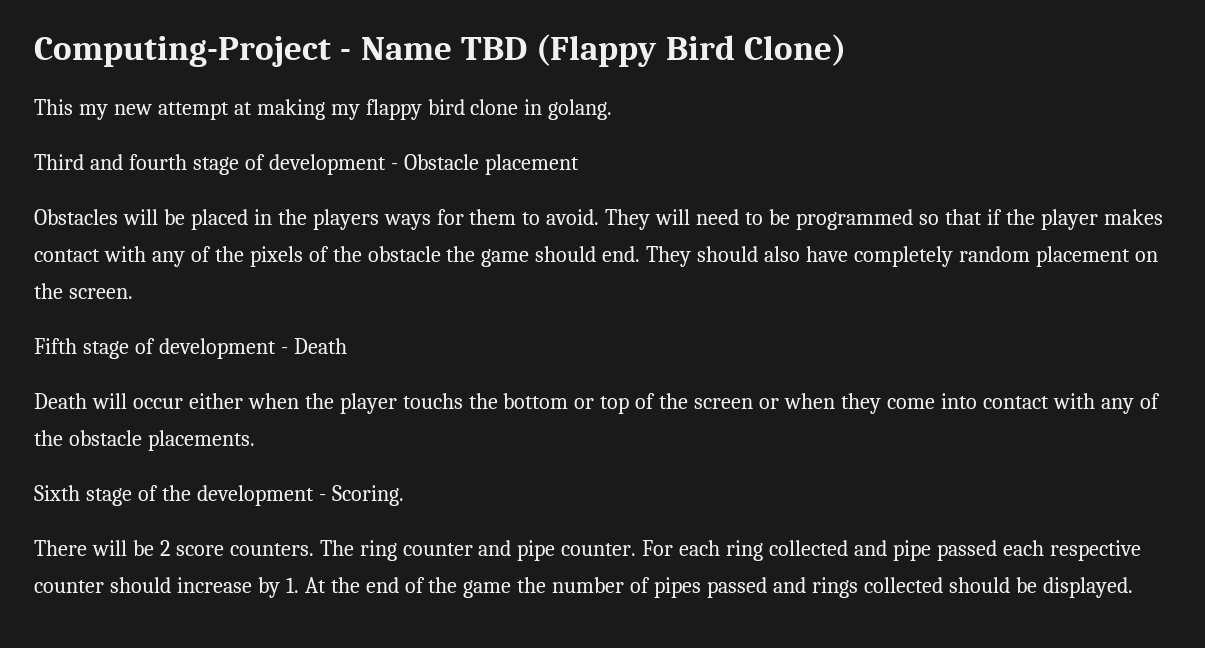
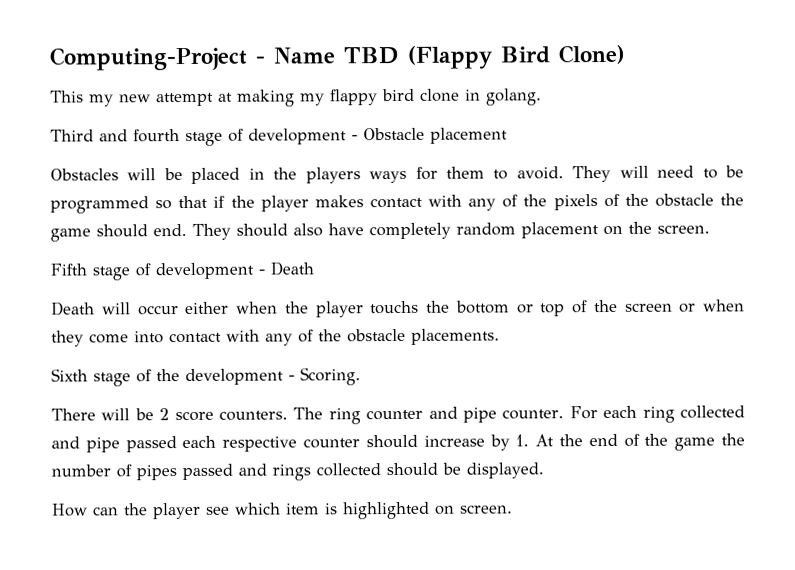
(1133, 587) none -> [52,501,513,520] // How can the player see which item is highlighted on screen.

